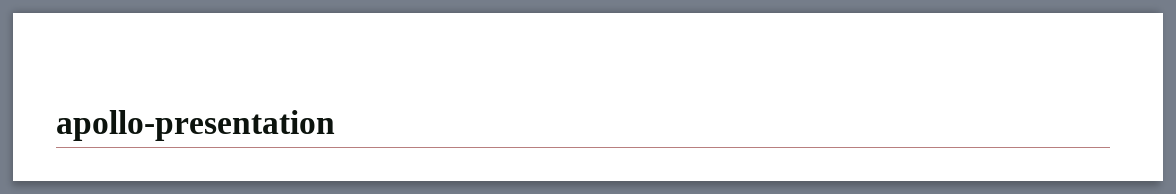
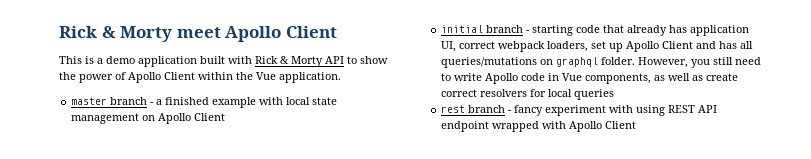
[56,110,335,141] apollo-presentation -> [59,26,337,42] [59,56,388,67] [59,72,341,83] [71,97,338,108] [71,113,226,124] [441,25,750,36] [441,41,754,52] [441,57,762,68] [441,73,739,84] [441,89,615,100] [441,105,718,116] [441,121,637,132] Rick & Morty meet Apollo Client // This is a demo application built with Rick & Morty API to show the power of Apollo Client within the Vue application. // master branch - a finished example with local state management on Apollo Client // initial branch - starting code that already has application UI, correct webpack loaders, set up Apollo Client and has all queries/mutations on graphql folder. However, you still need to write Apollo code in Vue components, as well as create correct resolvers for local queries // rest branch - fancy experiment with using REST API endpoint wrapped with Apollo Client

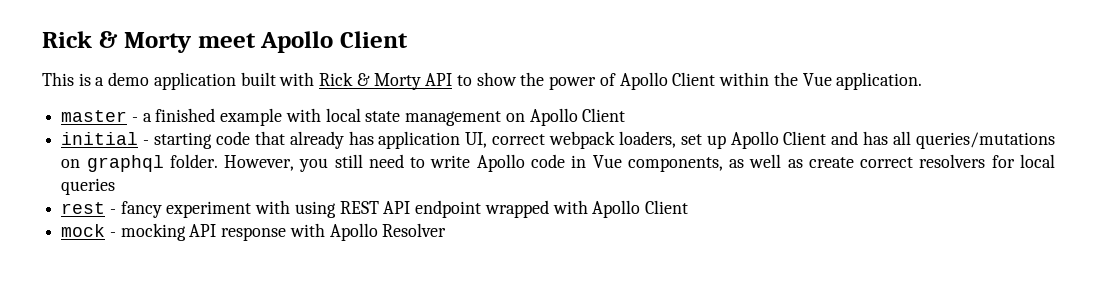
[110,97,148,105] branch -> (128, 116) none
[486,25,524,33] branch -> (139, 138) none
[468,105,506,113] branch -> (106, 208) none
(637, 125) none -> [61,223,447,241] // mock - mocking API response with Apollo Resolver

